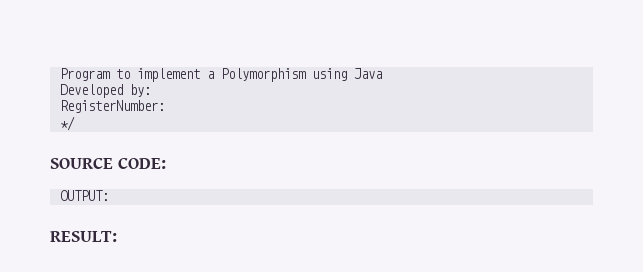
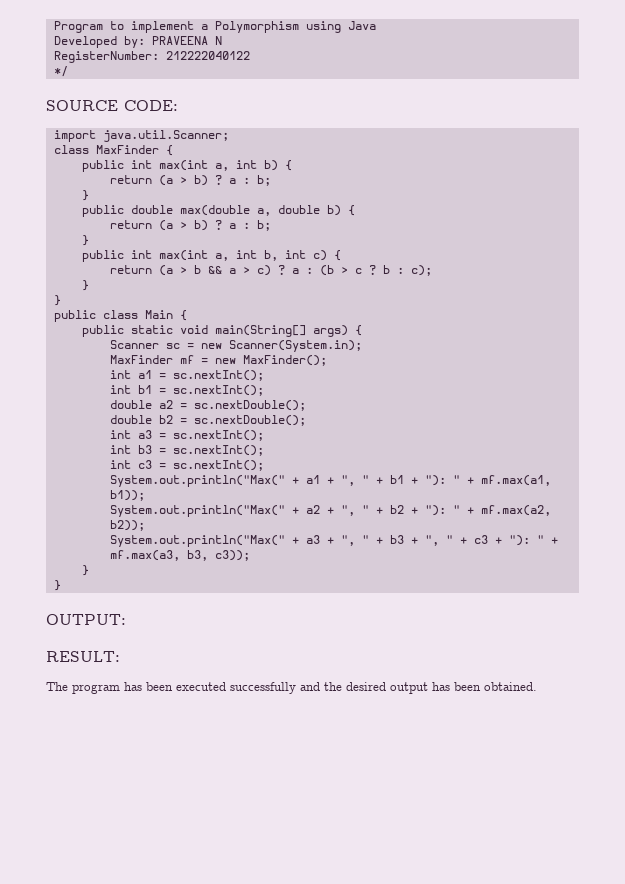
(151, 90) none -> [151,36,222,45] PRAVEENA N
(165, 106) none -> [165,51,250,60] 212222040122
[59,190,109,201] [50,231,117,242] OUTPUT: // RESULT: -> [53,130,229,142] [53,145,173,156] [81,160,292,172] [109,175,271,186] [81,190,89,201] [81,205,355,217] [109,220,271,231] [81,235,89,246] [81,250,341,262] [109,265,432,276] [81,280,89,291] [53,295,61,306] [53,310,187,322] [81,325,362,337] [109,340,362,352] [109,355,327,366] [109,370,264,381] [109,385,264,396] [109,400,306,411] [109,415,306,426] [109,430,264,441] [109,445,264,456] [109,460,264,471] [109,475,551,487] [109,490,145,501] [109,505,551,517] [109,520,145,531] [109,535,558,547] [109,550,250,561] [81,565,89,576] [53,580,61,591] [46,614,126,625] [46,651,120,662] [46,682,537,694] import java.util.Scanner; // class MaxFinder { // public int max(int a, int b) { // return (a > b) ? a : b; // } // public double max(double a, double b) { // return (a > b) ? a : b; // } // public int max(int a, int b, int c) { // return (a > b && a > c) ? a : (b > c ? b : c); // } // } // public class Main { // public static void main(String[] args) { // Scanner sc = new Scanner(System.in); // MaxFinder mf = new MaxFinder(); // int a1 = sc.nextInt(); // int b1 = sc.nextInt(); // double a2 = sc.nextDouble(); // double b2 = sc.nextDouble(); // int a3 = sc.nextInt(); // int b3 = sc.nextInt(); // int c3 = sc.nextInt(); // System.out.println("Max(" + a1 + ", " + b1 + "): " + mf.max(a1, b1)); // System.out.println("Max(" + a2 + ", " + b2 + "): " + mf.max(a2, b2)); // System.out.println("Max(" + a3 + ", " + b3 + ", " + c3 + "): " + mf.max(a3, b3, c3)); // } // } // OUTPUT: // RESULT: // The program has been executed successfully and the desired output has been obtained.

